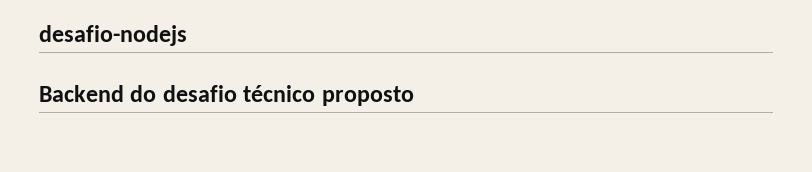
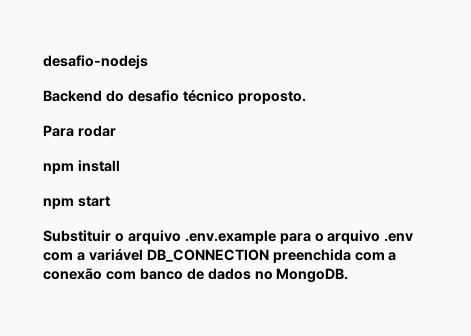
[321,86,414,106] proposto -> [237,91,306,104] [43,125,116,137] [43,160,120,174] [43,196,110,209] [43,230,414,244] [43,249,397,263] [43,268,349,283] proposto. // Para rodar // npm install // npm start // Substituir o arquivo .env.example para o arquivo .env com a variável DB_CONNECTION preenchida com a conexão com banco de dados no MongoDB.

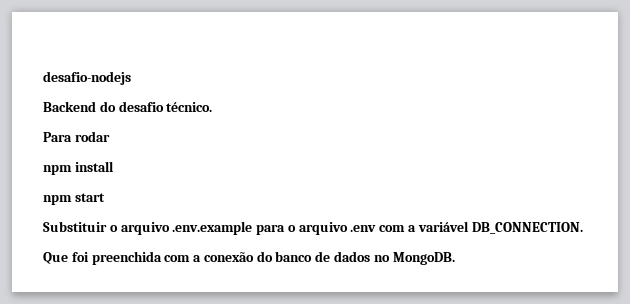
[182,90,306,104] técnico proposto. -> [166,102,213,112] técnico.
[146,249,269,262] DB_CONNECTION -> [471,222,583,234] [43,252,89,264] DB_CONNECTION. // Que foi
[105,271,136,280] com -> [256,251,273,262] do

